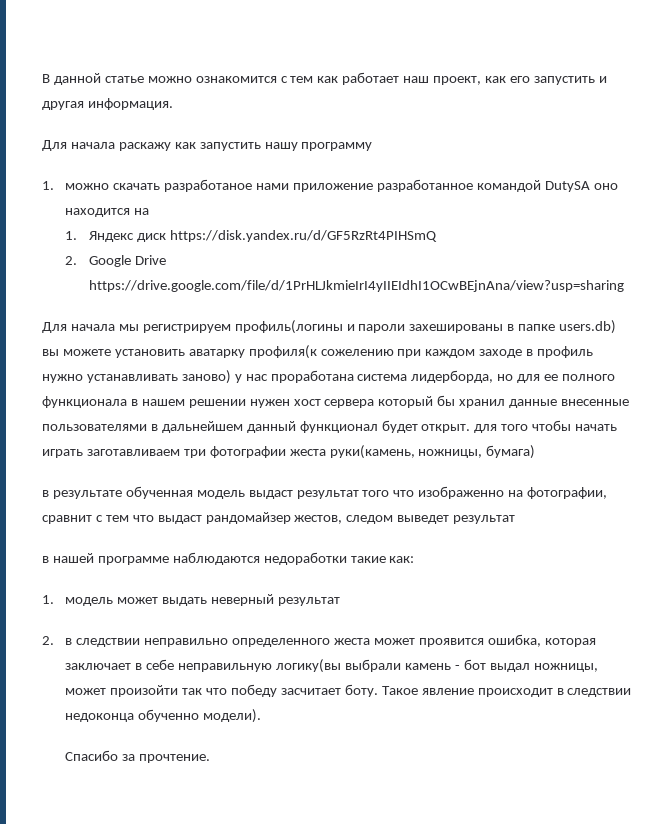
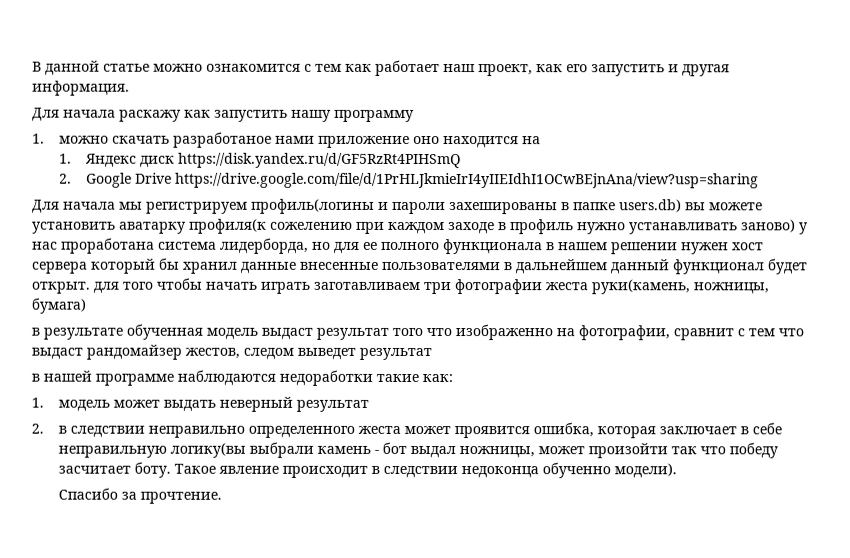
[376,179,590,192] разработанное командой DutySA -> (410, 141) none

